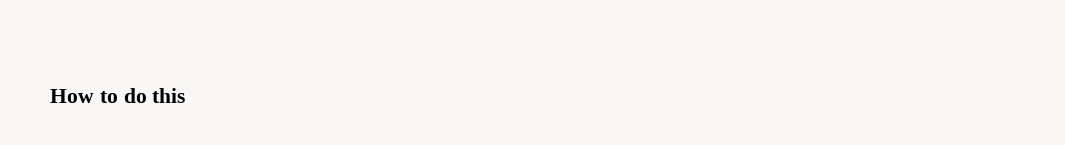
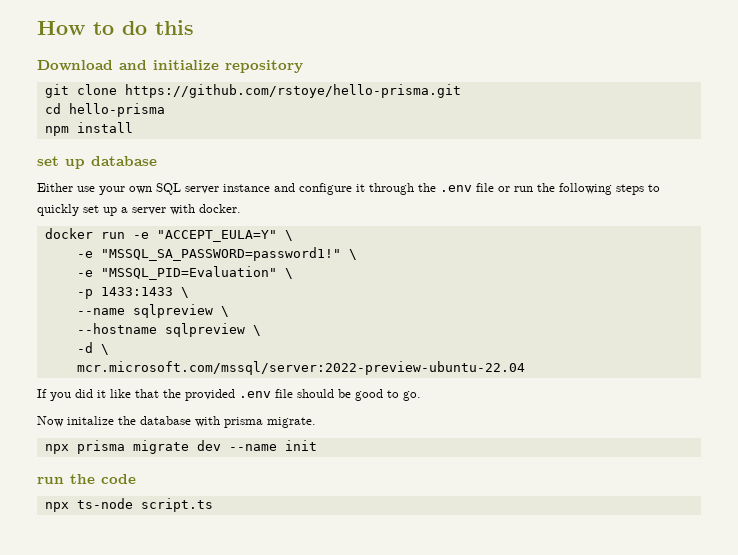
(186, 95) none -> [37,60,303,73] [44,84,461,98] [44,103,165,117] [44,122,133,136] [37,156,157,169] [37,183,660,195] [37,204,241,216] [44,228,293,242] [76,247,357,261] [76,266,293,280] [76,287,189,299] [76,304,229,318] [76,323,261,337] [76,342,109,355] [76,361,525,375] [37,389,421,401] [37,416,316,428] [44,440,317,454] [37,474,136,484] [44,498,213,512] // Download and initialize repository // git clone https://github.com/rstoye/hello-prisma.git // cd hello-prisma // npm install // set up database // Either use your own SQL server instance and configure it through the .env file or run the following steps to quickly set up a server with docker. // docker run -e "ACCEPT_EULA=Y" \ // -e "MSSQL_SA_PASSWORD=password1!" \ // -e "MSSQL_PID=Evaluation" \ // -p 1433:1433 \ // --name sqlpreview \ // --hostname sqlpreview \ // -d \ // mcr.microsoft.com/mssql/server:2022-preview-ubuntu-22.04 // If you did it like that the provided .env file should be good to go. // Now initalize the database with prisma migrate. // npx prisma migrate dev --name init // run the code // npx ts-node script.ts

